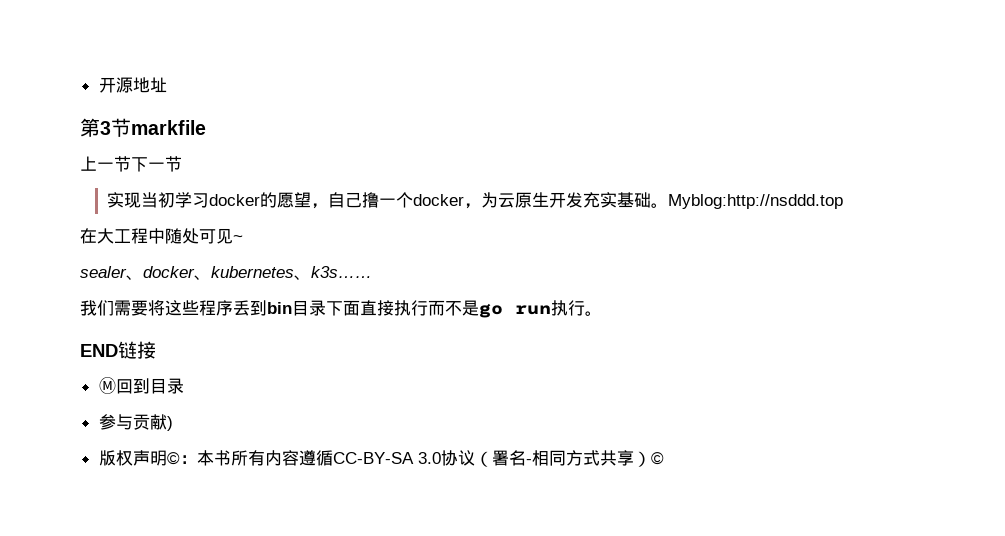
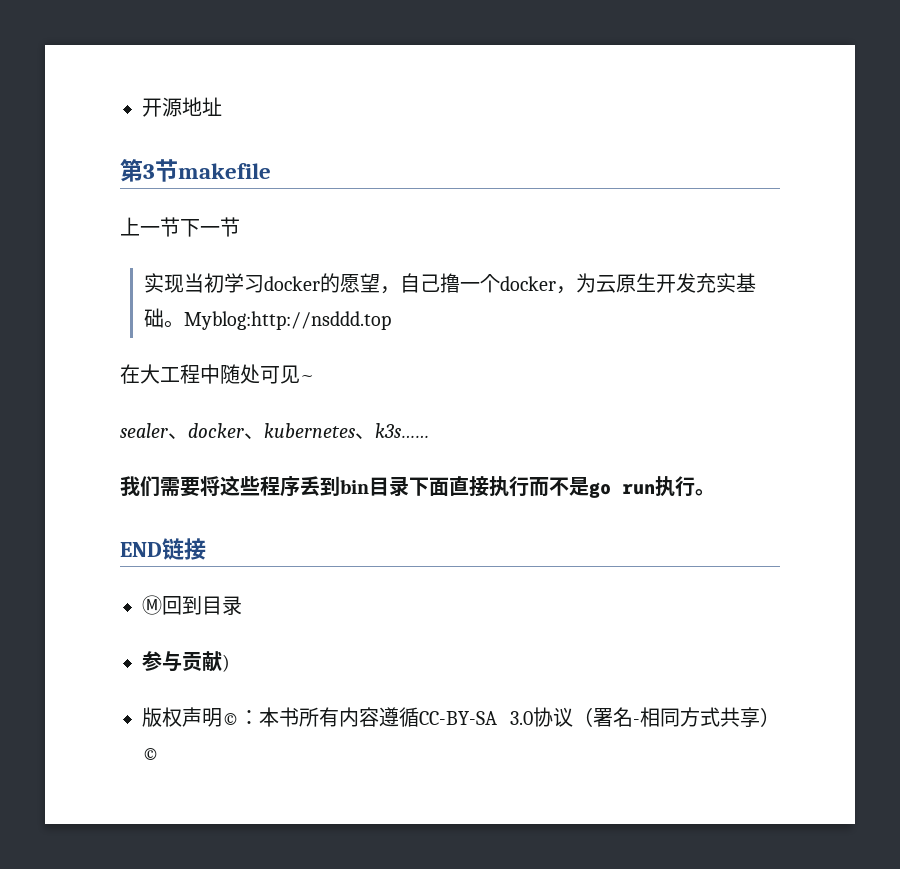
[131,120,206,135] markfile -> [178,163,271,179] makefile

